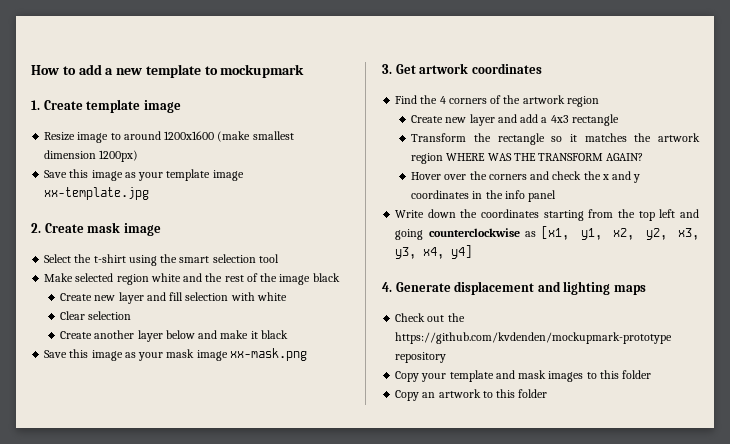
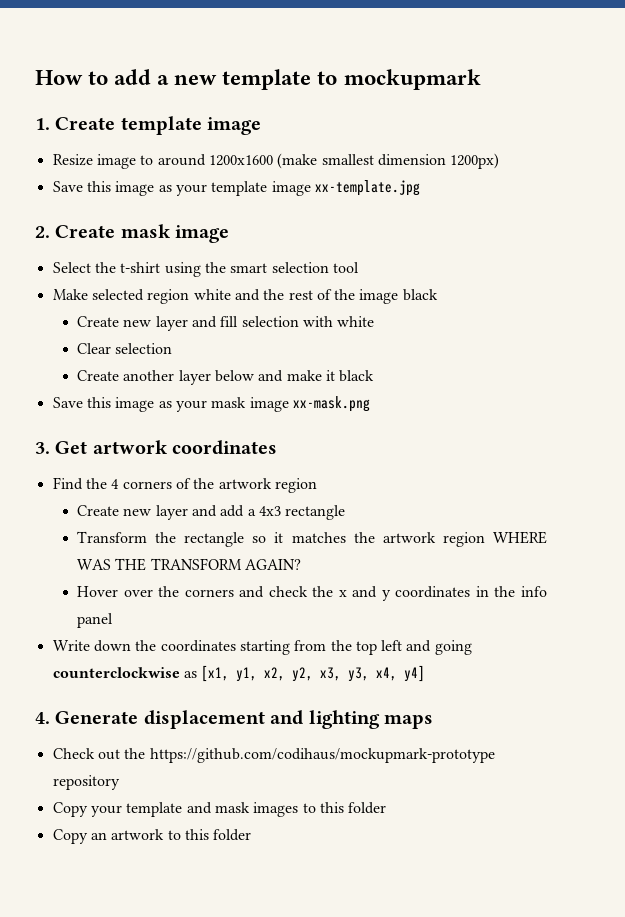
[395,332,673,344] https://github.com/kvdenden/mockupmark-prototype -> [149,748,495,763] https://github.com/codihaus/mockupmark-prototype

